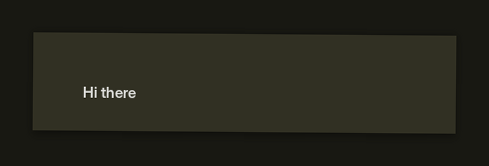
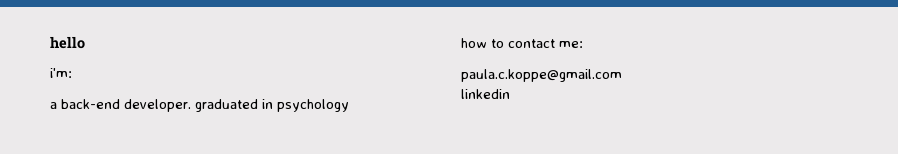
[82,86,137,99] Hi there -> [50,36,85,49] [50,68,72,78] [50,99,349,112] [461,38,583,48] [461,69,622,82] [461,89,510,99] hello // i'm: // a back-end developer. graduated in psychology // how to contact me: // paula.c.koppe@gmail.com // linkedin

